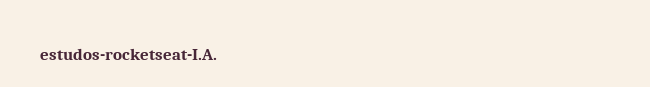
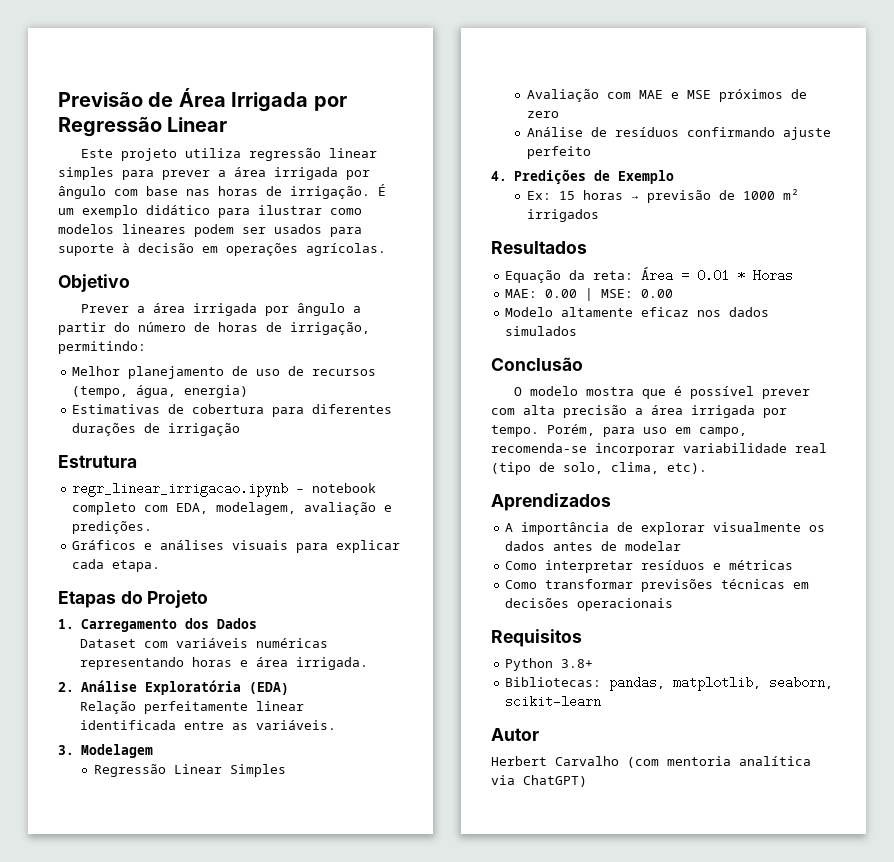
[40,48,217,60] estudos-rocketseat-I.A. -> [58,87,347,112] [58,117,228,137] [80,148,377,161] [58,167,370,180] [58,184,386,199] [58,205,362,218] [58,224,362,237] [58,243,386,256] [58,274,130,292] [80,303,361,316] [58,322,370,335] [58,341,146,354] [72,366,377,379] [72,385,249,398] [72,404,393,417] [72,423,241,436] [58,455,137,468] [72,482,377,497] [72,502,393,515] [72,521,153,534] [72,540,401,553] [72,559,161,572] [58,590,209,608] [58,618,257,632] [79,638,328,648] [79,657,368,670] [58,680,289,695] [79,701,304,714] [79,720,336,730] [58,744,153,758] [93,764,286,777] [526,89,807,102] [526,111,559,118] [526,127,831,140] [526,146,591,159] [491,169,674,185] [526,189,799,203] [526,209,599,222] [491,241,587,254] [505,267,794,283] [505,288,674,301] [505,307,770,317] [505,326,578,336] [491,357,583,371] [513,386,810,399] [491,405,787,418] [491,424,747,437] [491,443,827,456] [491,462,707,475] [491,493,611,511] [505,522,826,535] [505,541,682,551] [505,560,794,573] [505,579,810,592] [505,598,674,611] [491,629,582,647] [505,658,594,671] [505,676,834,691] [505,695,602,708] [491,728,539,741] [491,756,811,768] [491,775,587,787] Previsão de Área Irrigada por Regressão Linear // Este projeto utiliza regressão linear simples para prever a área irrigada por ângulo com base nas horas de irrigação. É um exemplo didático para ilustrar como modelos lineares podem ser usados para suporte à decisão em operações agrícolas. // Objetivo // Prever a área irrigada por ângulo a partir do número de horas de irrigação, permitindo: // Melhor planejamento de uso de recursos (tempo, água, energia) // Estimativas de cobertura para diferentes durações de irrigação // Estrutura // regr_linear_irrigacao.ipynb – notebook completo com EDA, modelagem, avaliação e predições. // Gráficos e análises visuais para explicar cada etapa. // Etapas do Projeto // 1. Carregamento dos Dados // Dataset com variáveis numéricas representando horas e área irrigada. // 2. Análise Exploratória (EDA) // Relação perfeitamente linear identificada entre as variáveis. // 3. Modelagem // Regressão Linear Simples // Avaliação com MAE e MSE próximos de zero // Análise de resíduos confirmando ajuste perfeito // 4. Predições de Exemplo // Ex: 15 horas → previsão de 1000 m² irrigados // Resultados // Equação da reta: Área = 0.01 * Horas // MAE: 0.00 | MSE: 0.00 // Modelo altamente eficaz nos dados simulados // Conclusão // O modelo mostra que é possível prever com alta precisão a área irrigada por tempo. Porém, para uso em campo, recomenda-se incorporar variabilidade real (tipo de solo, clima, etc). // Aprendizados // A importância de explorar visualmente os dados antes de modelar // Como interpretar resíduos e métricas // Como transformar previsões técnicas em decisões operacionais // Requisitos // Python 3.8+ // Bibliotecas: pandas, matplotlib, seaborn, scikit-learn // Autor // Herbert Carvalho (com mentoria analítica via ChatGPT)

